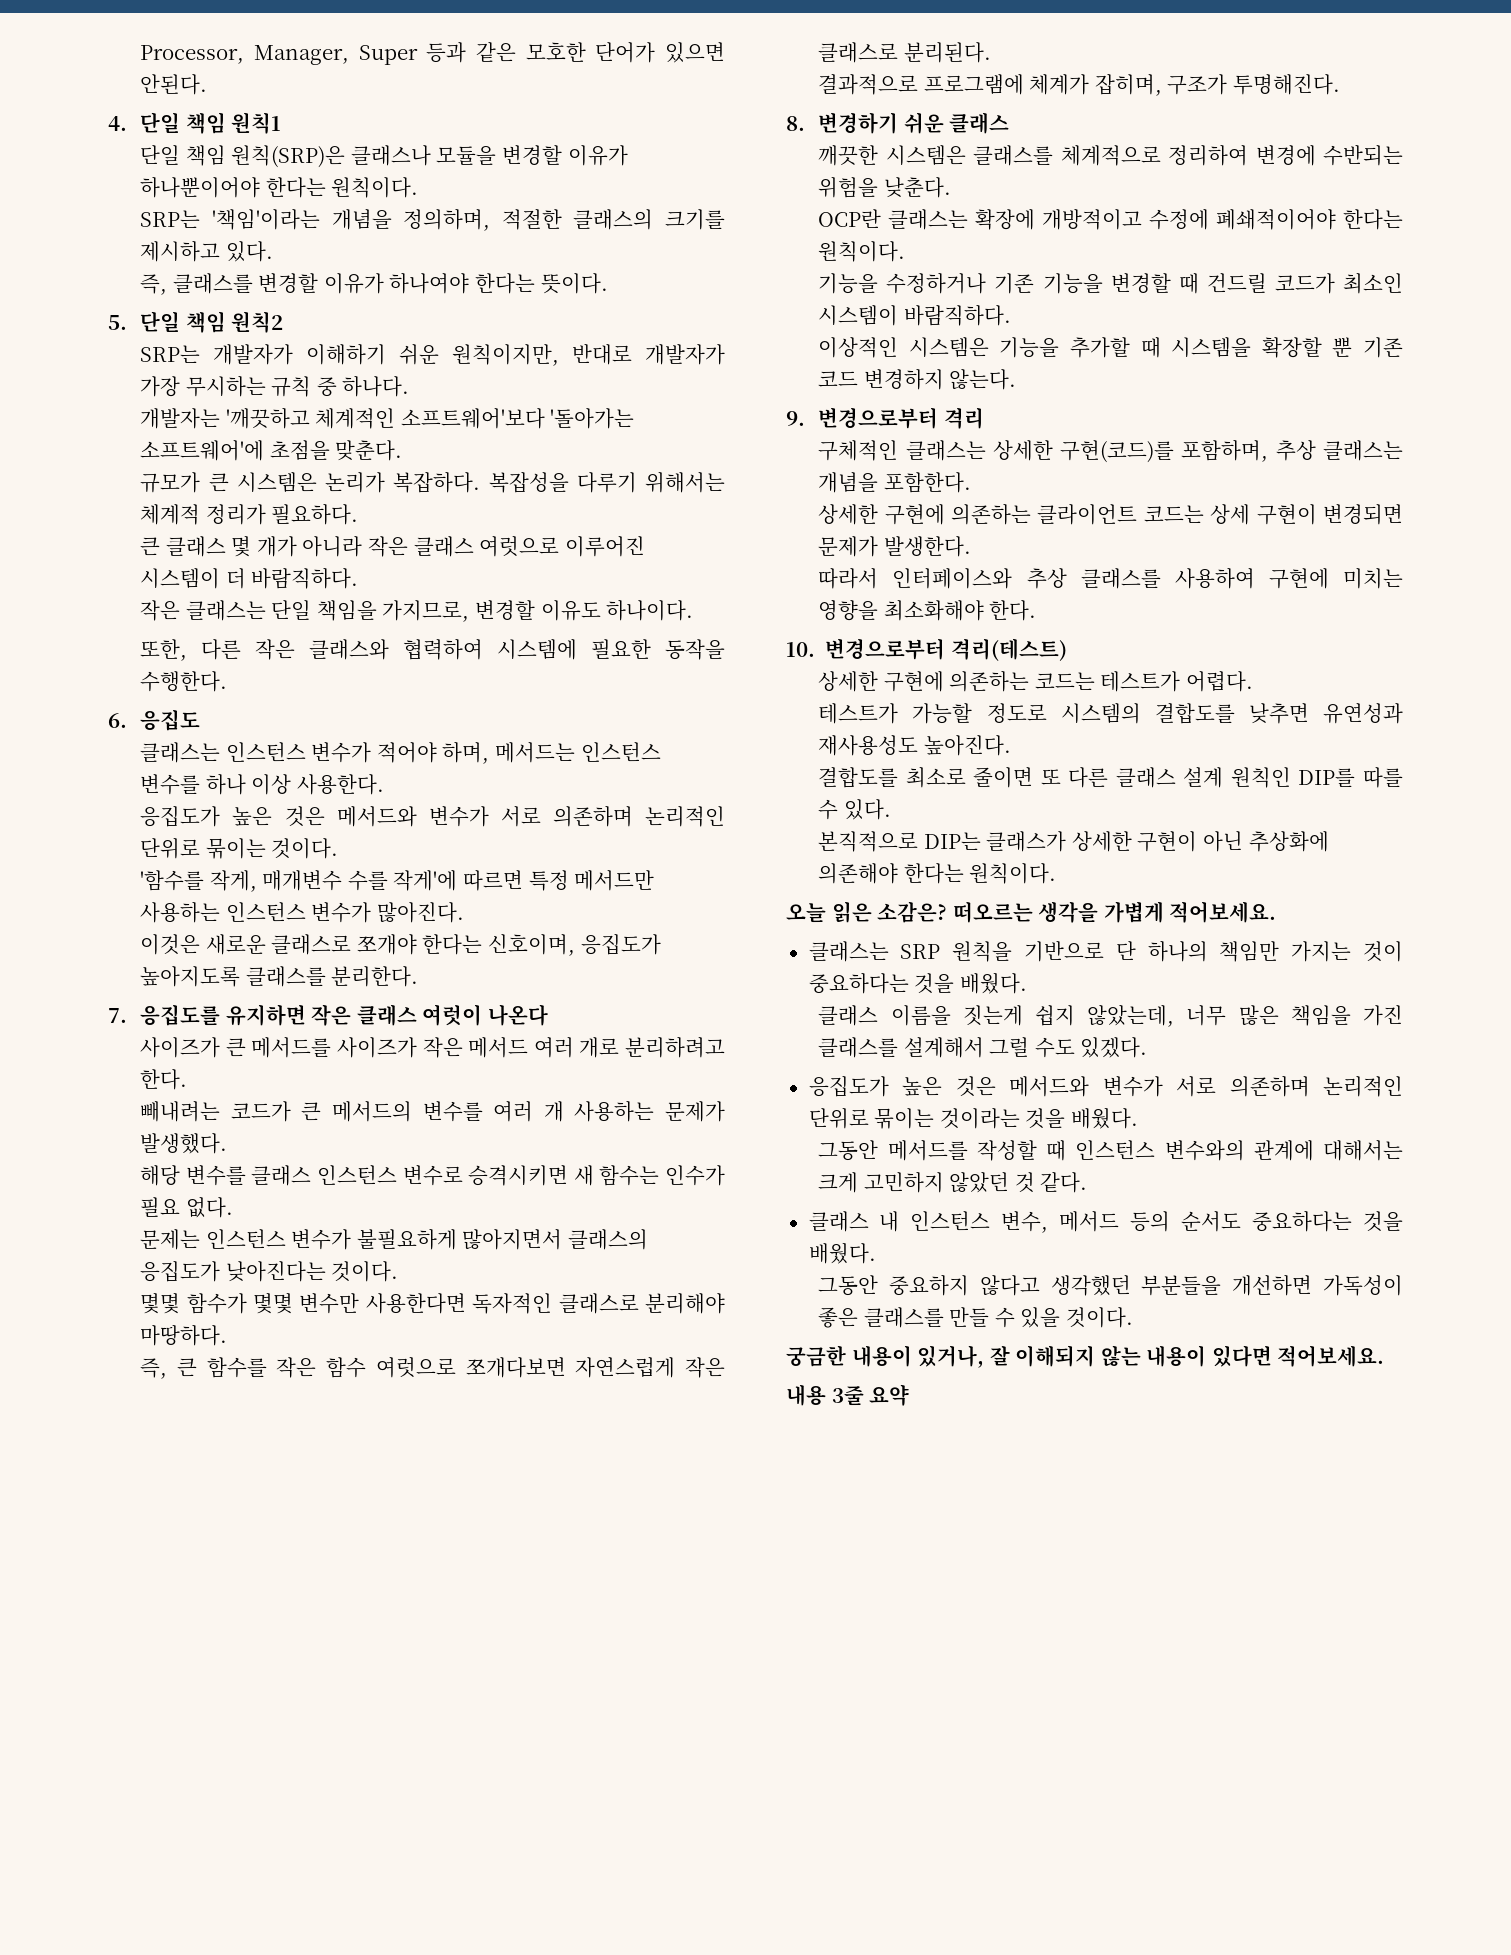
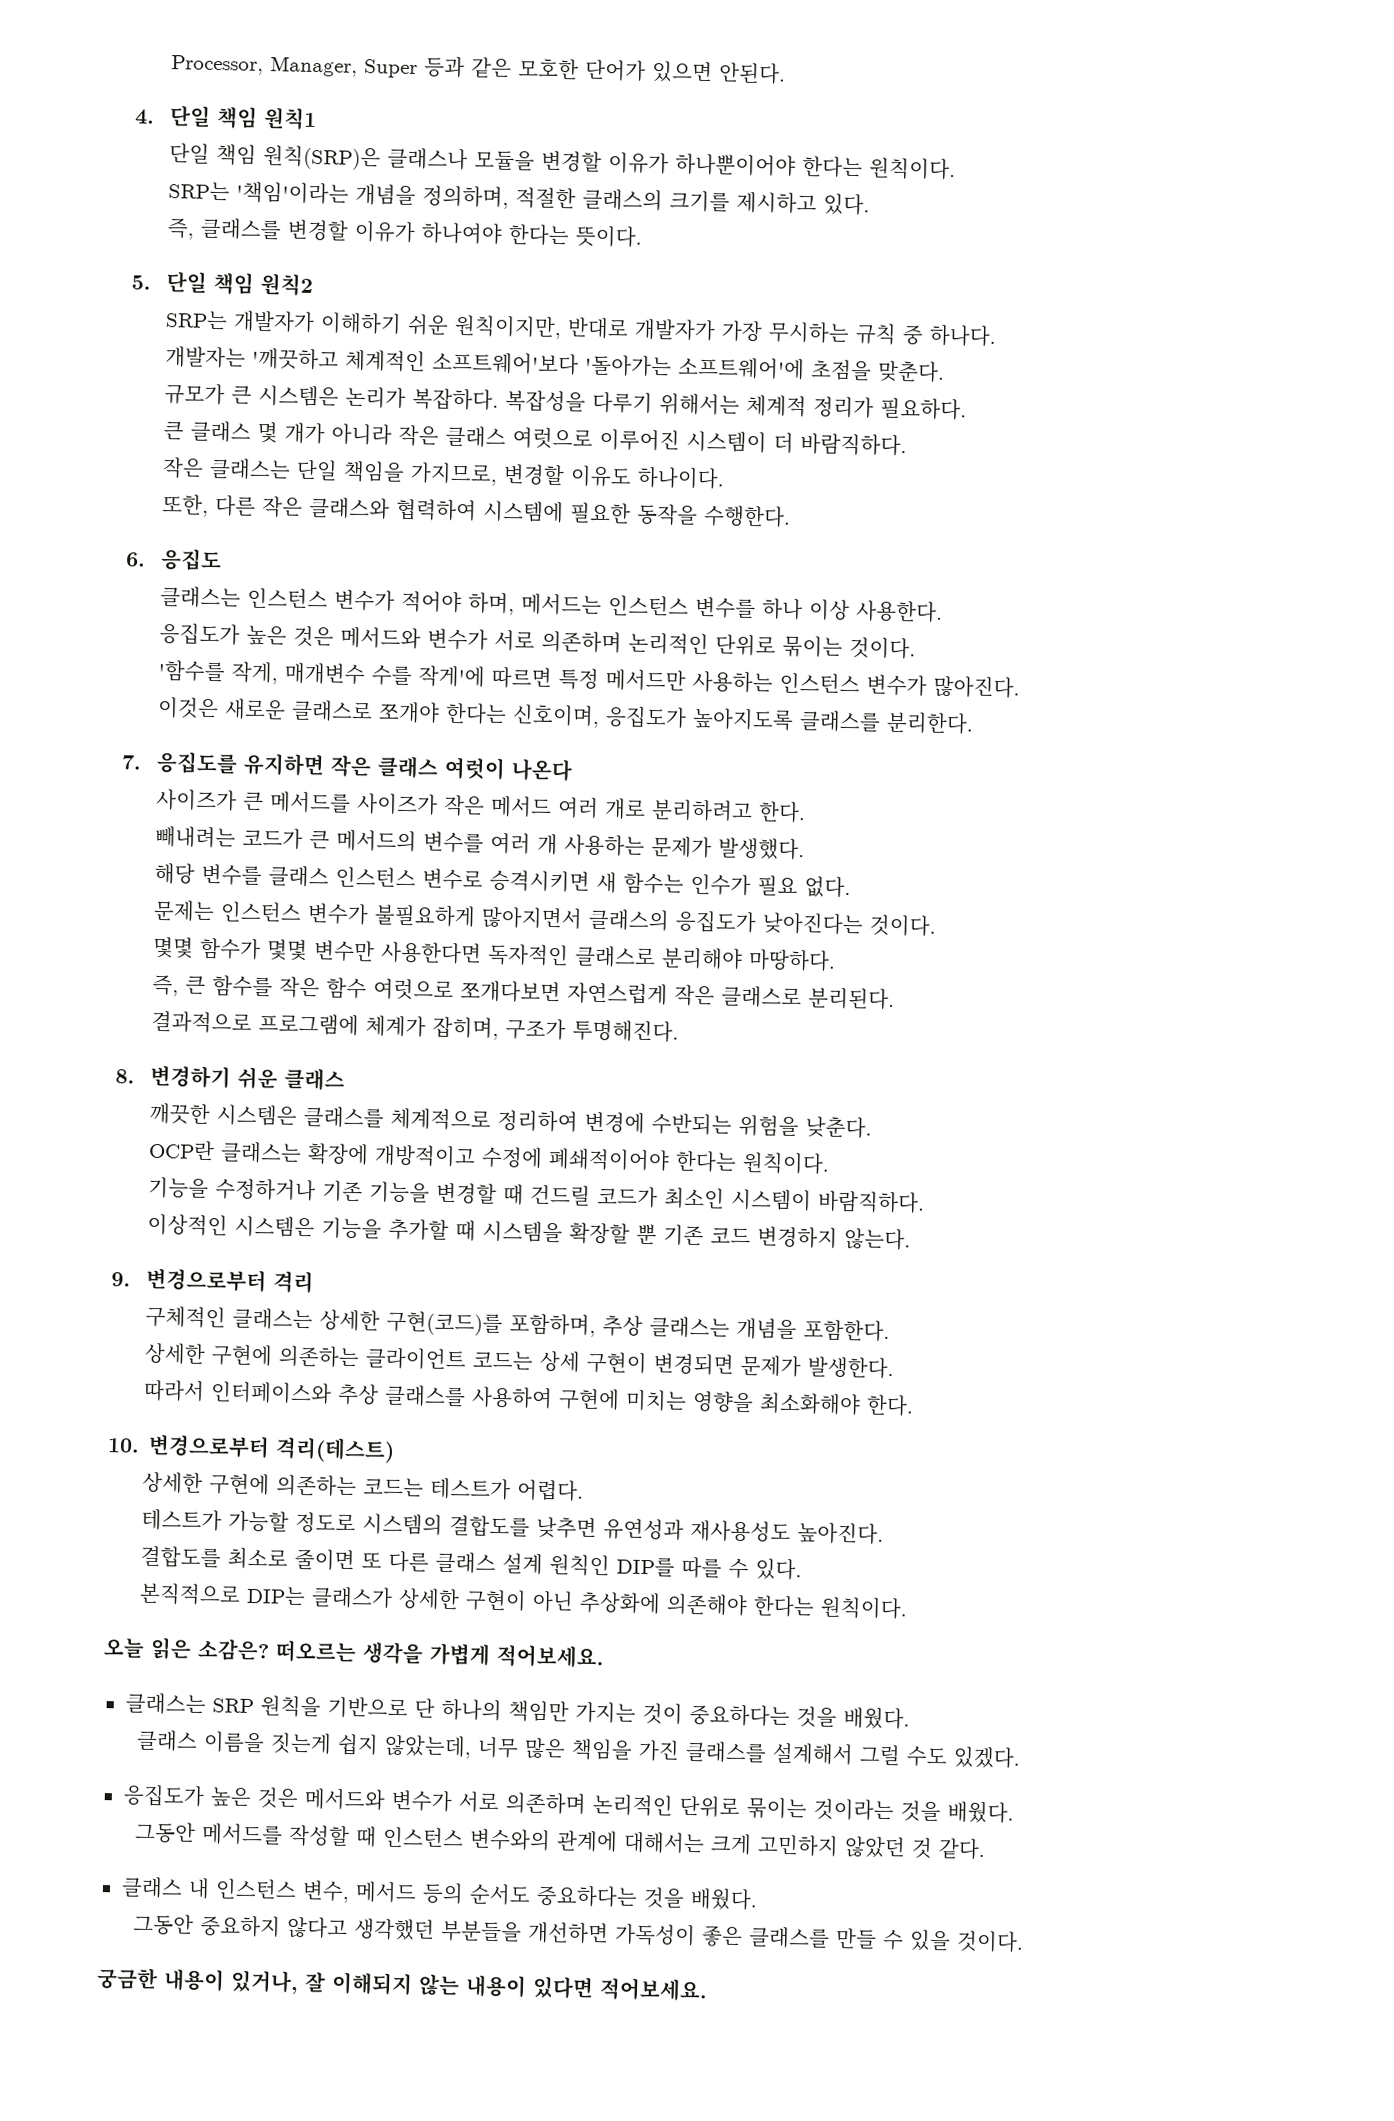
[786,1384,910,1406] // 내용 3줄 요약 -> (708, 1989) none

